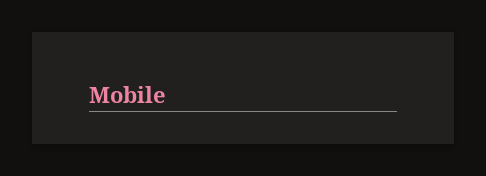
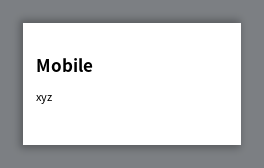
(166, 94) none -> [36,95,52,104] // xyz

